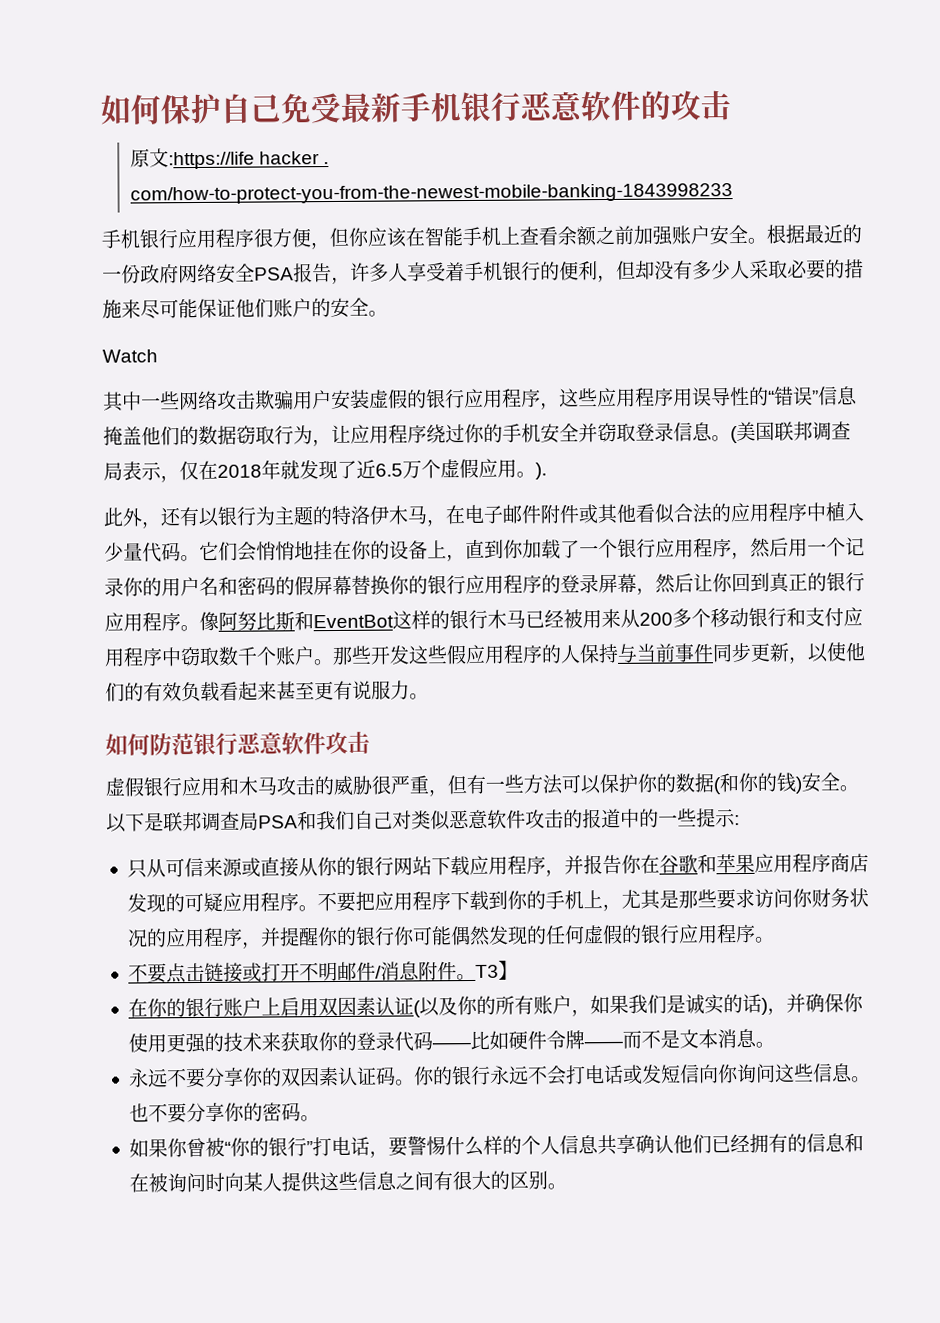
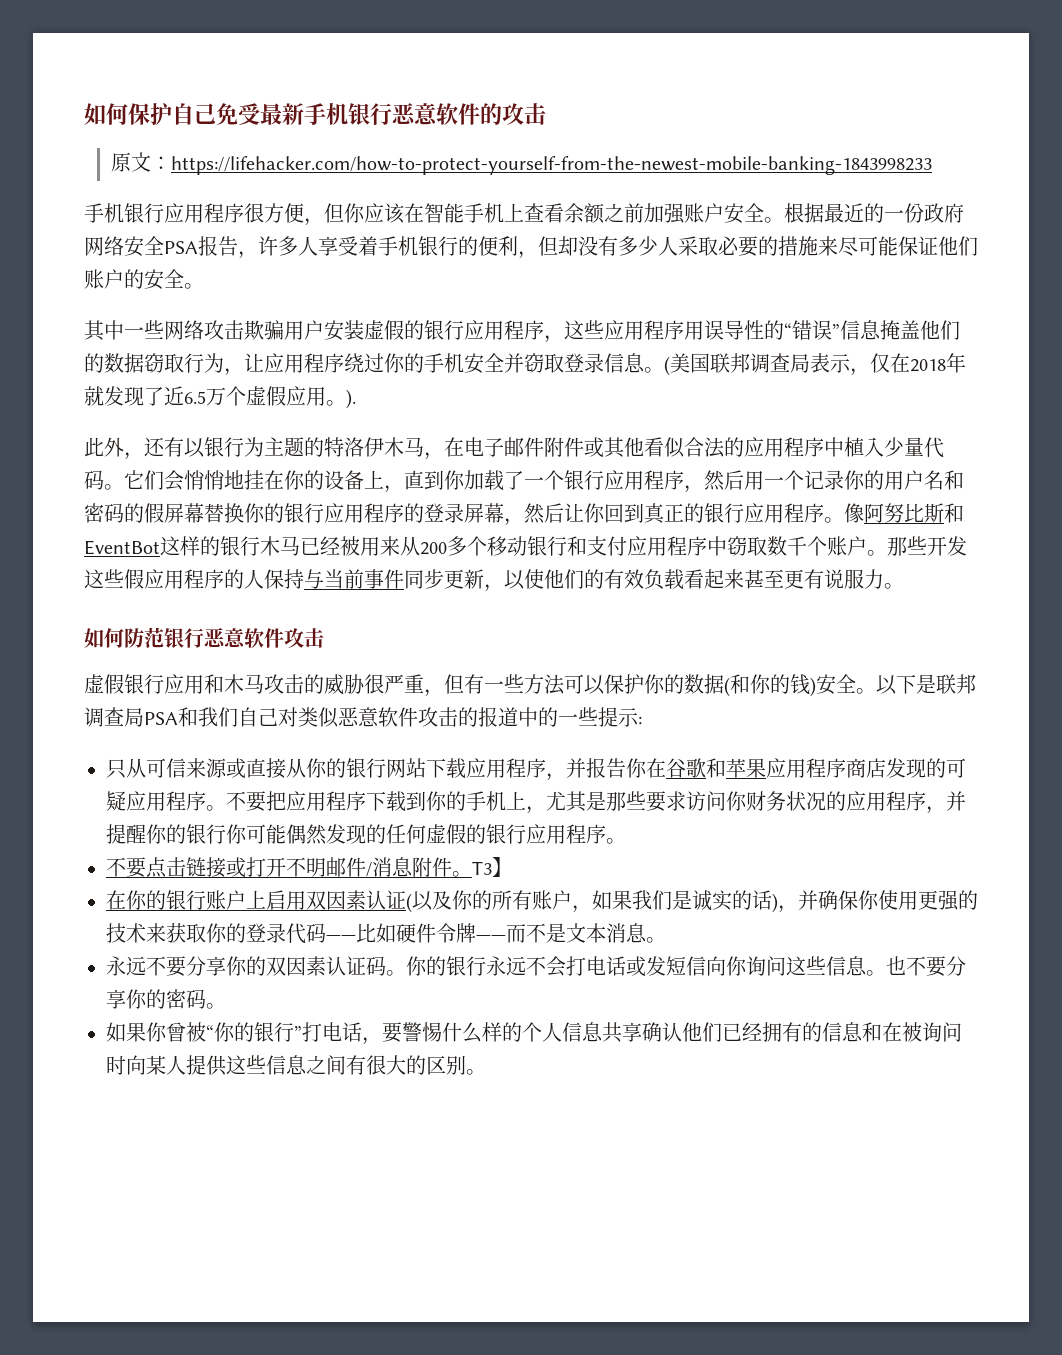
[167,151,330,170] [129,183,733,205] :https://life hacker . com/how-to-protect-you-from-the-newest-mobile-banking-1843998233 -> [150,156,932,175] ：https://lifehacker.com/how-to-protect-yourself-from-the-newest-mobile-banking-1843998233
[102,349,158,363] // Watch -> (204, 286) none

